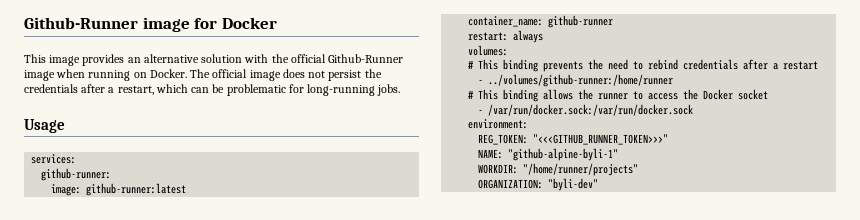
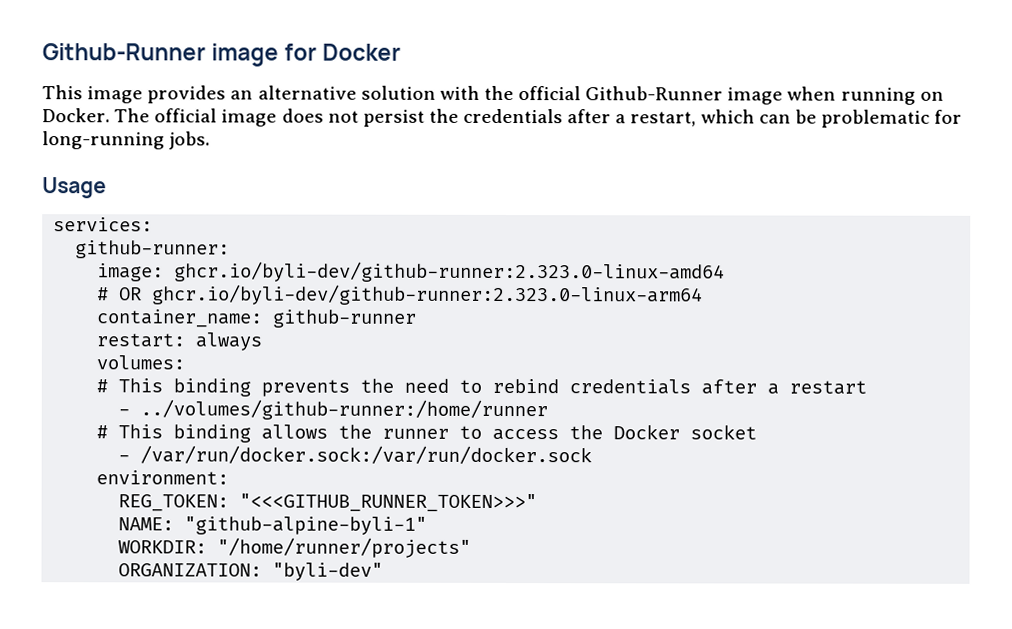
[86,183,187,196] github-runner:latest -> [174,261,726,283] [97,284,704,306] ghcr.io/byli-dev/github-runner:2.323.0-linux-amd64 // # OR ghcr.io/byli-dev/github-runner:2.323.0-linux-arm64

